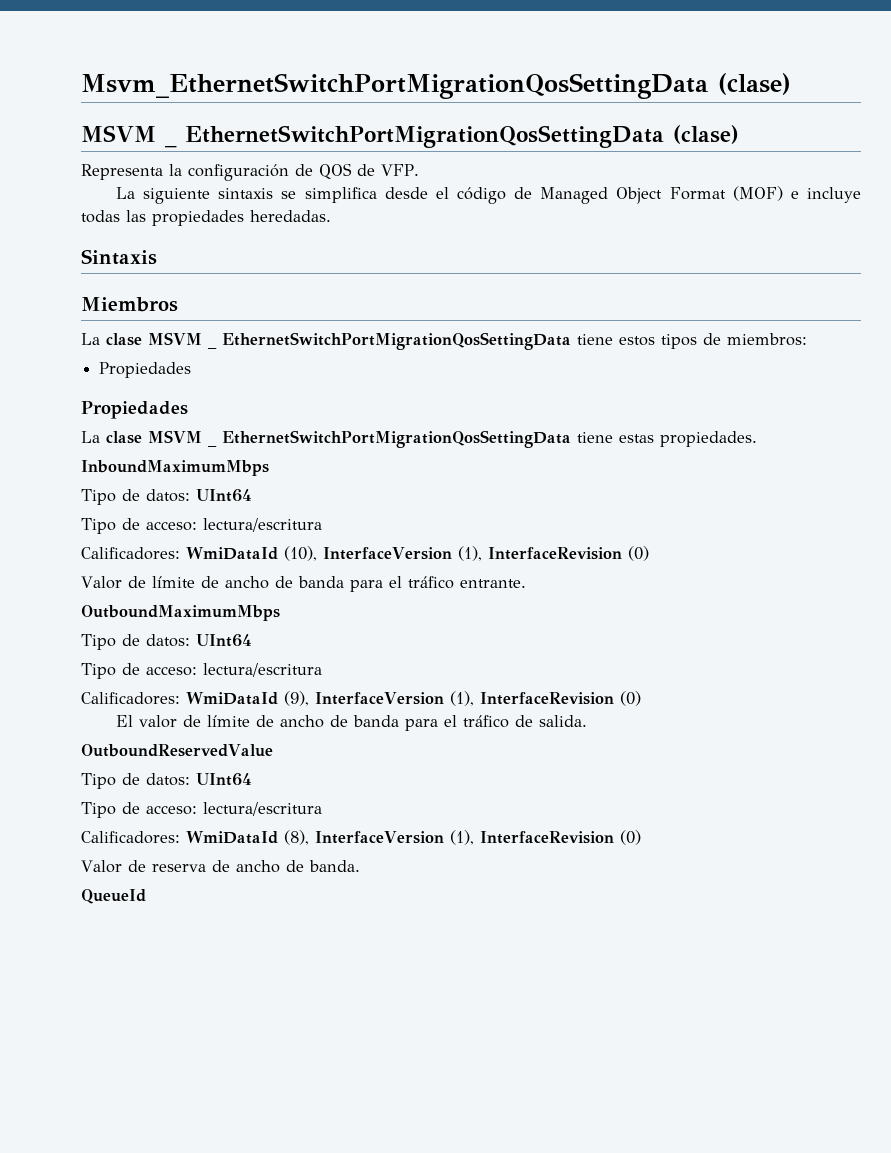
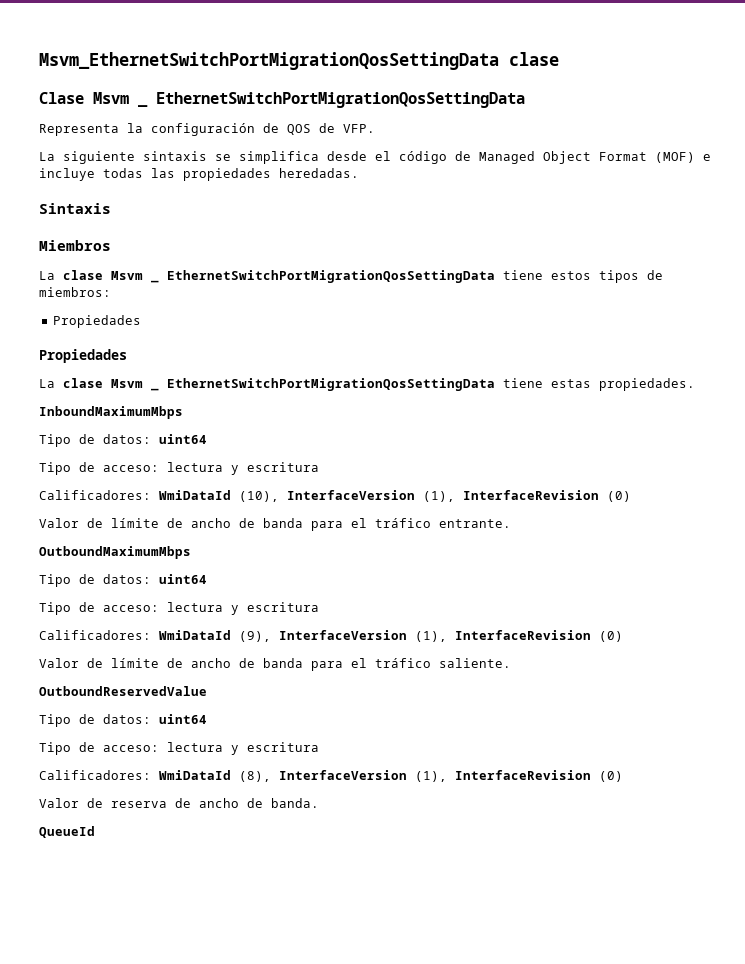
[717,73,791,95] [81,125,156,142] [165,125,739,148] (clase) // MSVM _ EthernetSwitchPortMigrationQosSettingData (clase) -> [509,52,559,66] [39,92,129,104] [138,92,525,108] clase // Clase Msvm _ EthernetSwitchPortMigrationQosSettingData
[148,332,202,345] MSVM -> [111,271,143,280] Msvm
[148,430,202,443] MSVM -> [111,379,143,388] Msvm
[196,489,252,502] [81,518,322,534] UInt64 // Tipo de acceso: lectura/escritura -> [159,434,207,444] [39,462,319,475] uint64 // Tipo de acceso: lectura y escritura
[196,634,252,647] [81,663,322,679] UInt64 // Tipo de acceso: lectura/escritura -> [159,574,207,584] [39,602,319,615] uint64 // Tipo de acceso: lectura y escritura
[116,715,588,731] El valor de límite de ancho de banda para el tráfico de salida. -> [39,658,511,671] Valor de límite de ancho de banda para el tráfico saliente.
[196,773,252,786] [81,802,322,818] UInt64 // Tipo de acceso: lectura/escritura -> [159,714,207,724] [39,742,319,755] uint64 // Tipo de acceso: lectura y escritura

